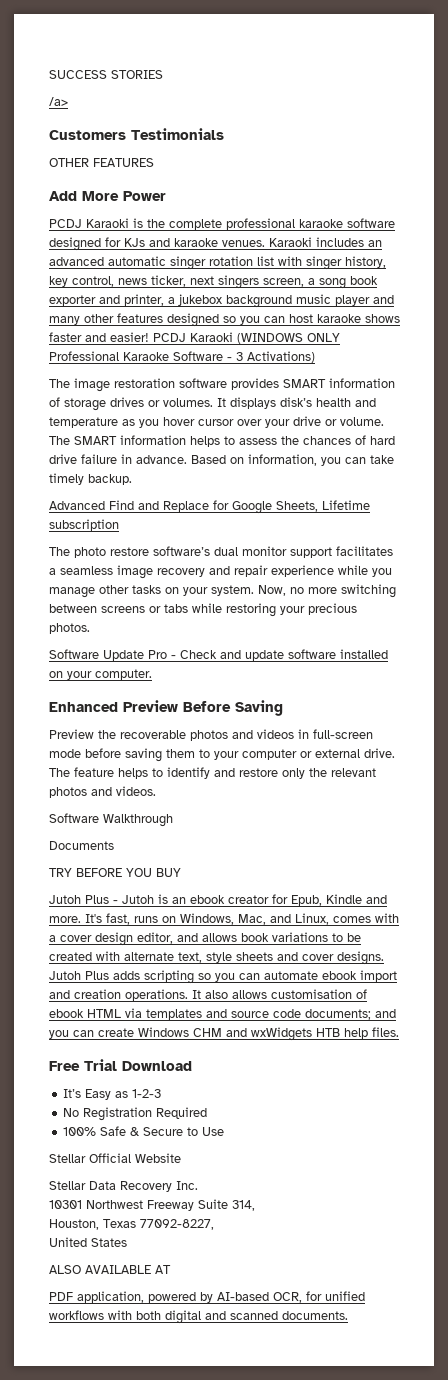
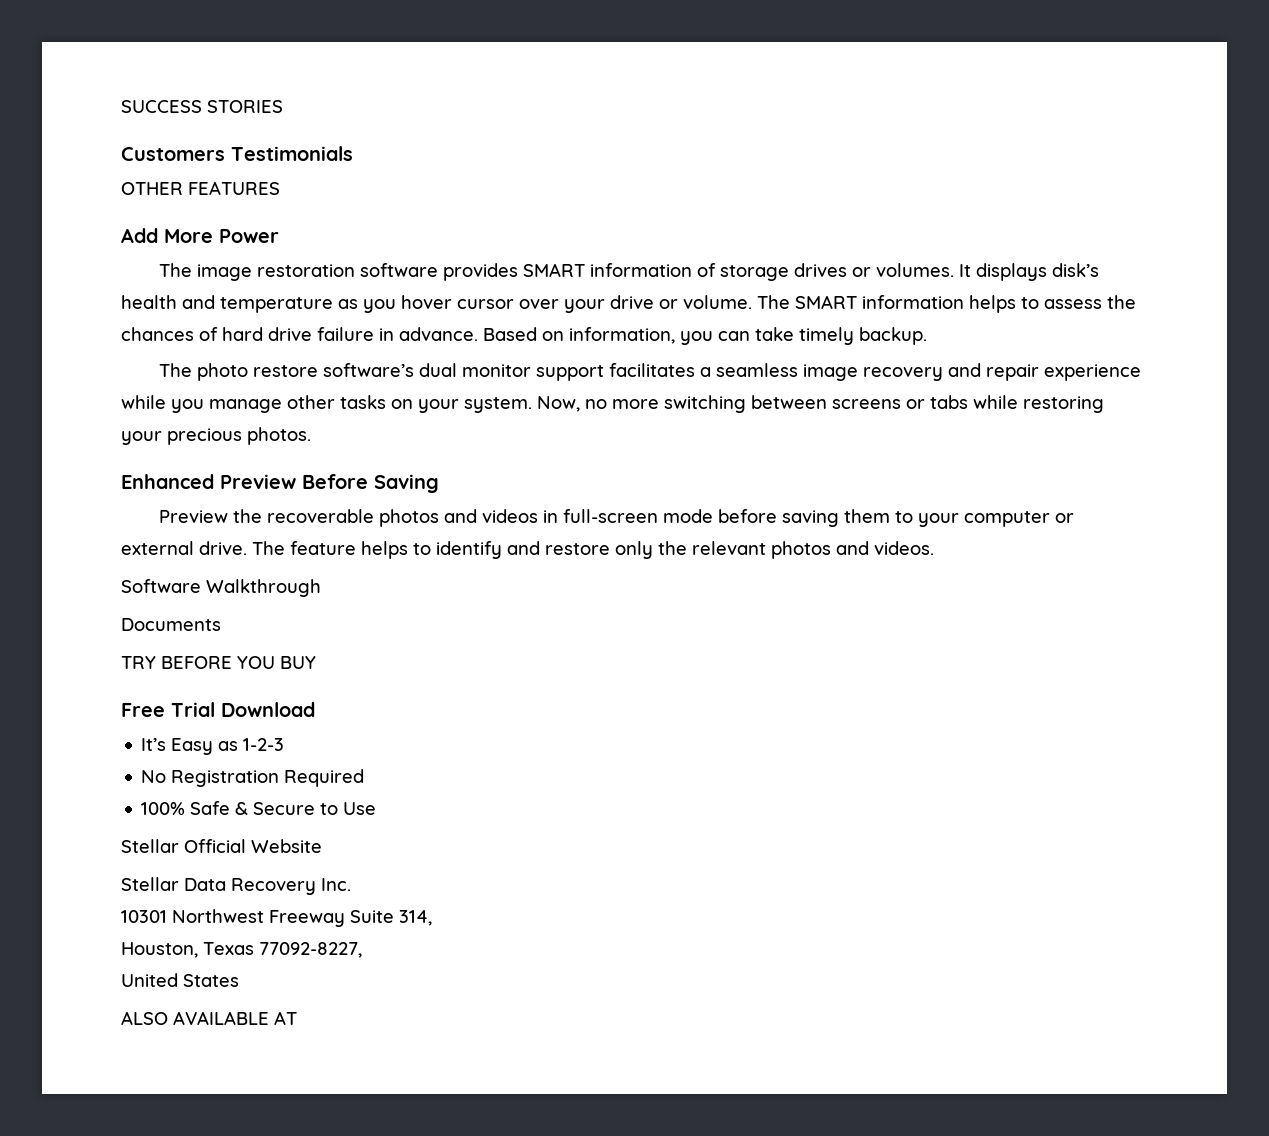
[49,97,68,106] // /a> -> (283, 106) none
[49,218,395,230] [49,237,382,251] [49,256,386,270] [49,275,378,289] [49,294,394,308] [49,313,400,327] [49,332,340,344] [49,351,315,363] // PCDJ Karaoki is the complete professional karaoke software designed for KJs and karaoke venues. Karaoki includes an advanced automatic singer rotation list with singer history, key control, news ticker, next singers screen, a song book exporter and printer, a jukebox background music player and many other features designed so you can host karaoke shows faster and easier! PCDJ Karaoki (WINDOWS ONLY Professional Karaoke Software - 3 Activations) -> (279, 236) none
[49,500,370,514] [49,519,119,531] // Advanced Find and Replace for Google Sheets, Lifetime subscription -> (927, 336) none
[49,649,388,661] [49,669,152,680] // Software Update Pro - Check and update software installed on your computer. -> (311, 436) none
[49,894,387,906] [49,913,399,925] [49,932,361,946] [49,951,384,965] [49,970,397,984] [49,989,367,1001] [49,1008,396,1020] [49,1027,399,1041] // Jutoh Plus - Jutoh is an ebook creator for Epub, Kindle and more. It's fast, runs on Windows, Mac, and Linux, comes with a cover design editor, and allows book variations to be created with alternate text, style sheets and cover designs. Jutoh Plus adds scripting so you can automate ebook import and creation operations. It also allows customisation of ebook HTML via templates and source code documents; and you can create Windows CHM and wxWidgets HTB help files. -> (316, 662) none
[49,1291,365,1303] [49,1310,348,1324] // PDF application, powered by AI-based OCR, for unified workflows with both digital and scanned documents. -> (297, 1018) none

